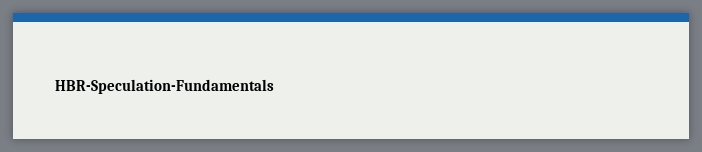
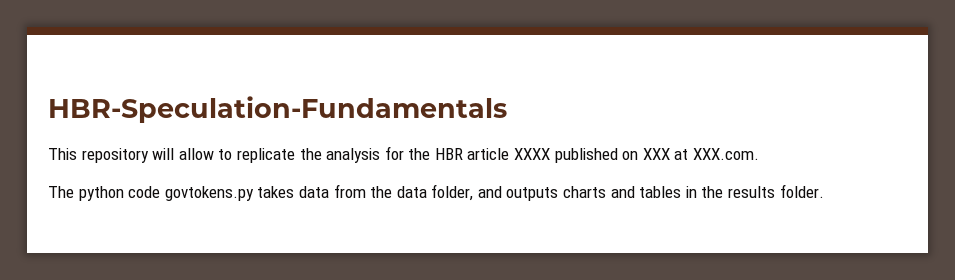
(274, 86) none -> [48,146,760,163] [48,184,824,201] // This repository will allow to replicate the analysis for the HBR article XXXX published on XXX at XXX.com. // The python code govtokens.py takes data from the data folder, and outputs charts and tables in the results folder.

